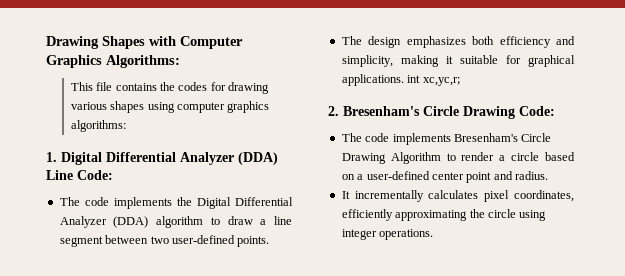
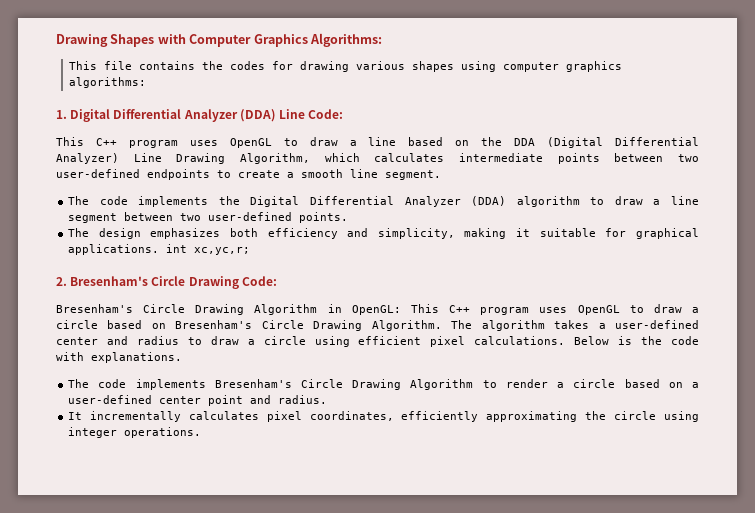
(113, 175) none -> [56,137,700,148] [56,153,699,164] [56,169,441,180] // This C++ program uses OpenGL to draw a line based on the DDA (Digital Differential Analyzer) Line Drawing Algorithm, which calculates intermediate points between two user-defined endpoints to create a smooth line segment.
(555, 111) none -> [56,304,699,315] [56,320,699,331] [56,336,699,347] [56,352,182,363] // Bresenham's Circle Drawing Algorithm in OpenGL: This C++ program uses OpenGL to draw a circle based on Bresenham's Circle Drawing Algorithm. The algorithm takes a user-defined center and radius to draw a circle using efficient pixel calculations. Below is the code with explanations.

